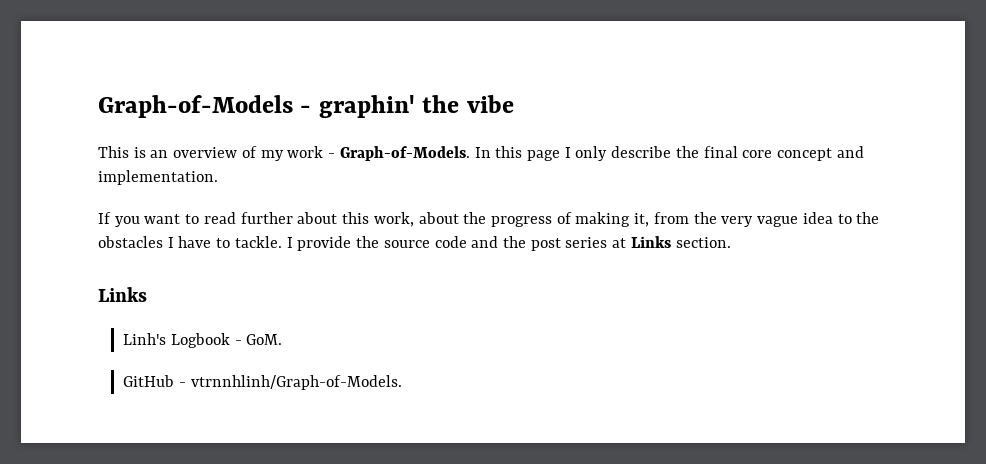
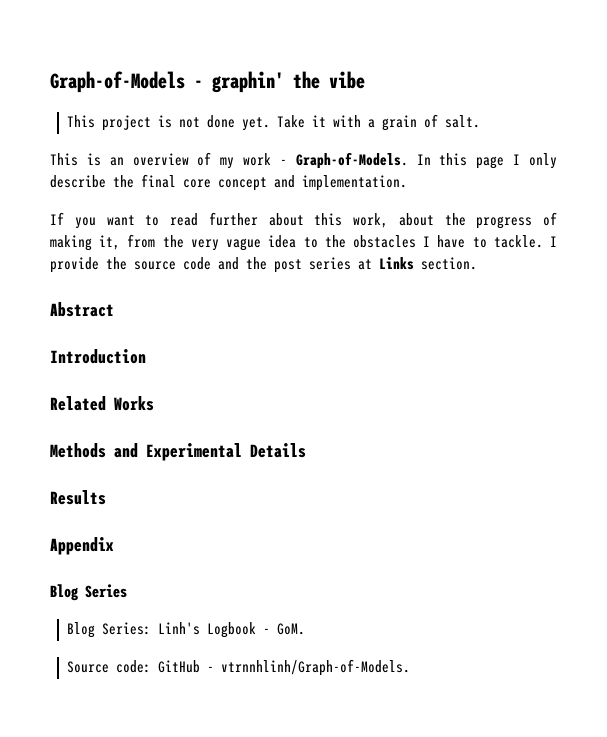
(514, 104) none -> [67,114,481,131] // This project is not done yet. Take it with a grain of salt.
[98,287,147,302] Links // -> [50,302,114,317] [50,349,146,364] [50,396,154,411] [50,443,306,461] [50,490,106,505] [50,537,114,555] [50,584,127,601] [67,622,152,638] Abstract // Introduction // Related Works // Methods and Experimental Details // Results // Appendix // Blog Series // Blog Series:
(283, 339) none -> [67,660,152,673] Source code:

